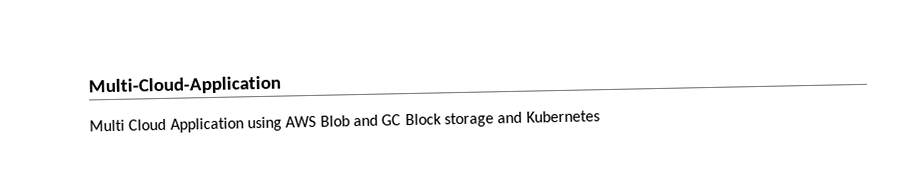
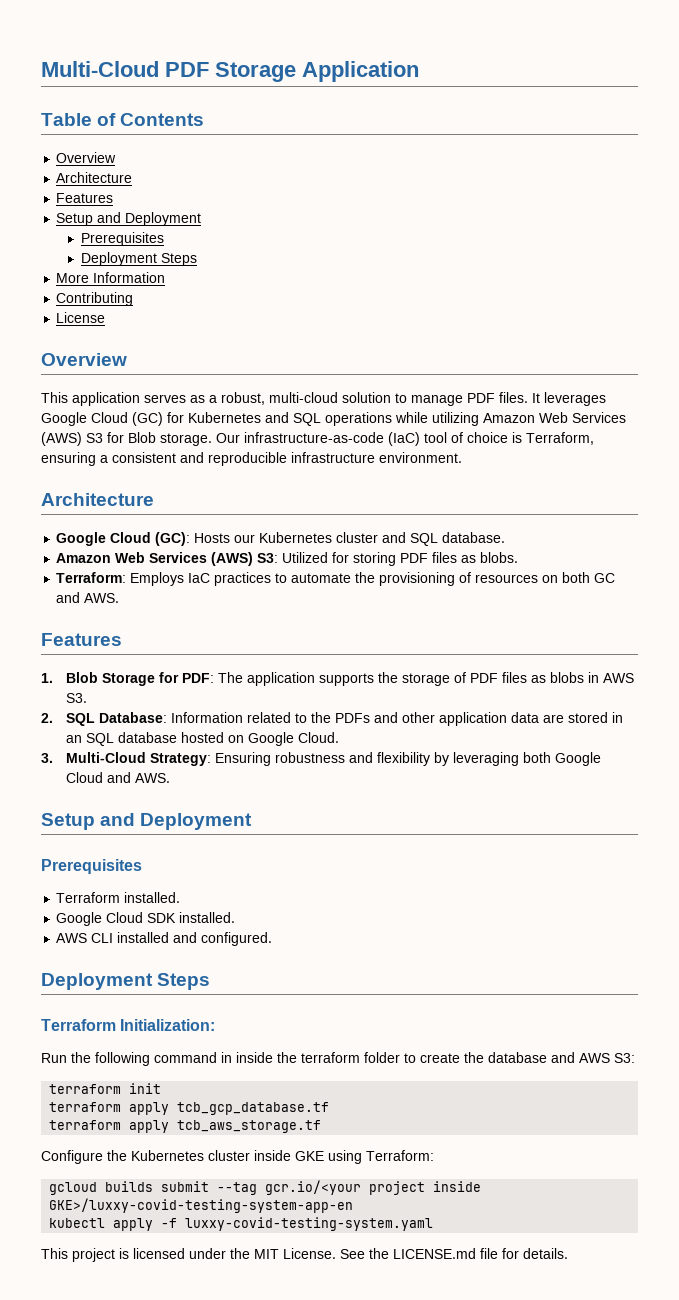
[88,75,281,96] [89,110,600,133] Multi-Cloud-Application // Multi Cloud Application using AWS Blob and GC Block storage and Kubernetes -> [41,61,419,82] [41,113,205,126] [56,152,117,163] [56,172,133,183] [56,193,114,203] [56,212,202,226] [80,232,164,246] [80,252,197,266] [56,272,166,283] [56,292,134,306] [56,312,106,323] [41,353,127,366] [41,392,606,406] [41,412,626,426] [41,432,594,446] [41,452,462,466] [41,493,154,506] [56,532,506,546] [56,552,519,566] [56,572,616,586] [56,592,120,603] [41,633,122,646] [41,672,634,686] [65,693,87,703] [41,712,623,726] [65,732,339,746] [41,752,601,766] [65,772,170,783] [41,813,253,830] [41,859,142,874] [56,892,181,903] [56,912,236,926] [56,932,273,946] [41,973,211,990] [41,1019,216,1031] [41,1052,635,1066] [49,1083,162,1094] [49,1102,330,1115] [49,1120,322,1133] [41,1150,434,1164] [49,1180,482,1195] [49,1198,354,1213] [49,1217,434,1231] [41,1248,568,1262] Multi-Cloud PDF Storage Application // Table of Contents // Overview // Architecture // Features // Setup and Deployment // Prerequisites // Deployment Steps // More Information // Contributing // License // Overview // This application serves as a robust, multi-cloud solution to manage PDF files. It leverages Google Cloud (GC) for Kubernetes and SQL operations while utilizing Amazon Web Services (AWS) S3 for Blob storage. Our infrastructure-as-code (IaC) tool of choice is Terraform, ensuring a consistent and reproducible infrastructure environment. // Architecture // Google Cloud (GC): Hosts our Kubernetes cluster and SQL database. // Amazon Web Services (AWS) S3: Utilized for storing PDF files as blobs. // Terraform: Employs IaC practices to automate the provisioning of resources on both GC and AWS. // Features // 1. Blob Storage for PDF: The application supports the storage of PDF files as blobs in AWS S3. // 2. SQL Database: Information related to the PDFs and other application data are stored in an SQL database hosted on Google Cloud. // 3. Multi-Cloud Strategy: Ensuring robustness and flexibility by leveraging both Google Cloud and AWS. // Setup and Deployment // Prerequisites // Terraform installed. // Google Cloud SDK installed. // AWS CLI installed and configured. // Deployment Steps // Terraform Initialization: // Run the following command in inside the terraform folder to create the database and AWS S3: // terraform init // terraform apply tcb_gcp_database.tf // terraform apply tcb_aws_storage.tf // Configure the Kubernetes cluster inside GKE using Terraform: // gcloud builds submit --tag gcr.io/<your project inside GKE>/luxxy-covid-testing-system-app-en // kubectl apply -f luxxy-covid-testing-system.yaml // This project is licensed under the MIT License. See the LICENSE.md file for details.

